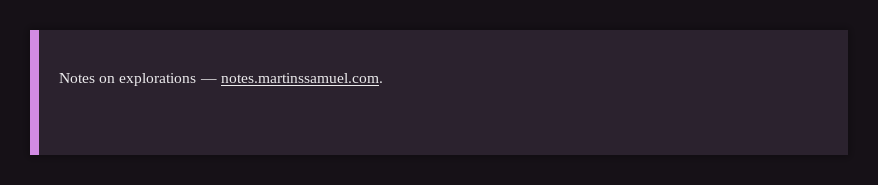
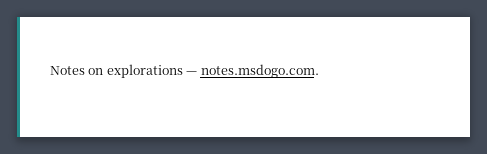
[220,73,383,83] notes.martinssamuel.com. -> [200,64,319,78] notes.msdogo.com.

